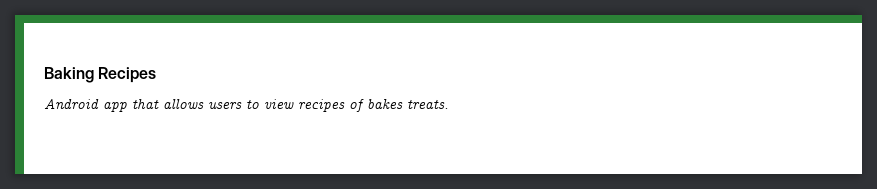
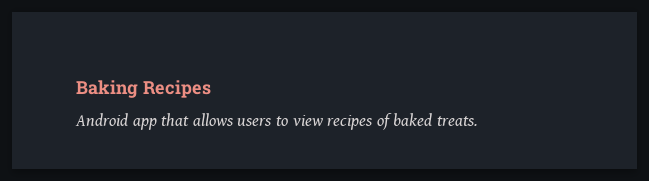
[367,99,403,109] bakes -> [393,113,433,126] baked

